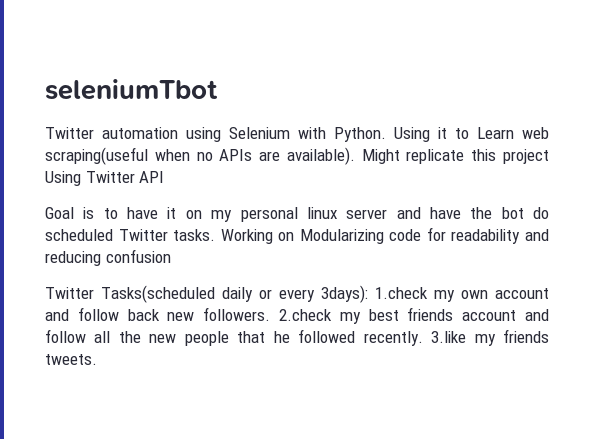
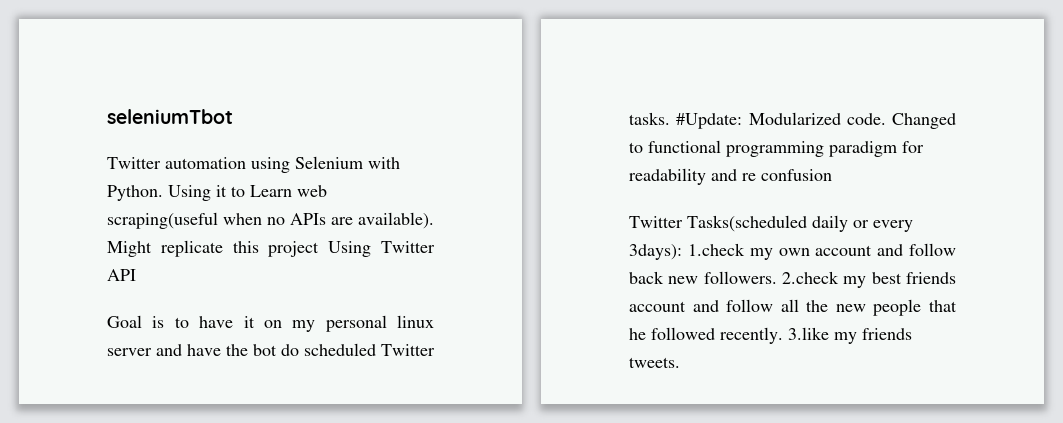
[220,229,422,244] Working on Modularizing code -> [676,112,956,129] [629,140,897,157] #Update: Modularized code. Changed to functional programming paradigm
[45,251,101,266] reducing -> [742,173,756,181] re

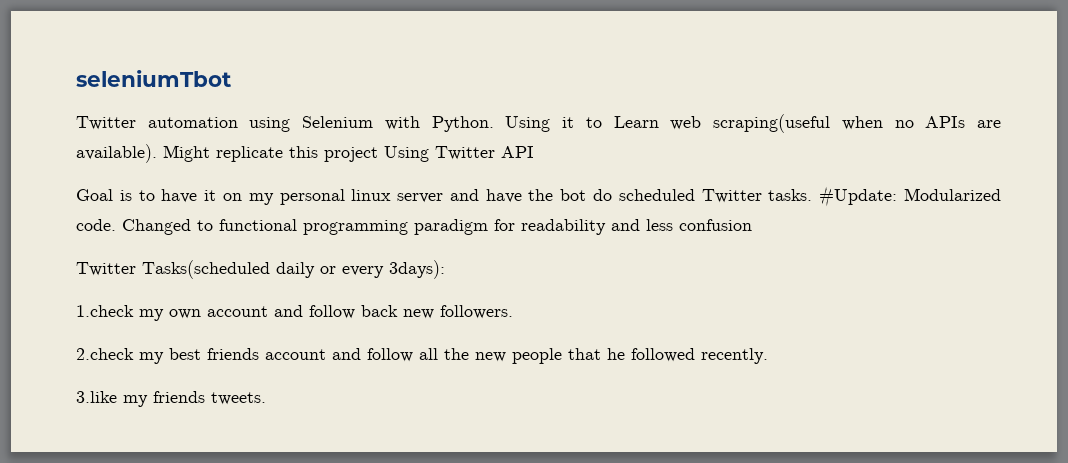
[742,173,756,181] re -> [646,219,673,231] less
(682, 252) none -> (445, 269) //
(777, 277) none -> (513, 312) //
(783, 335) none -> (768, 356) //

